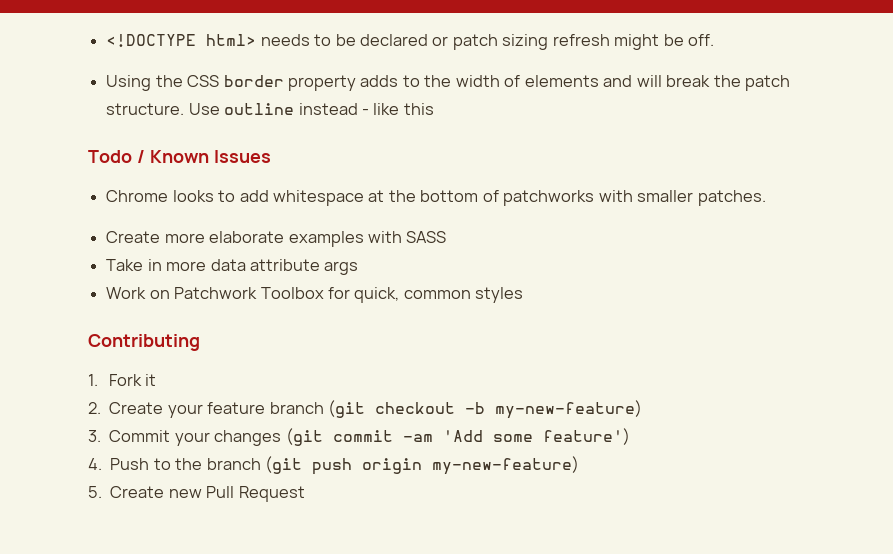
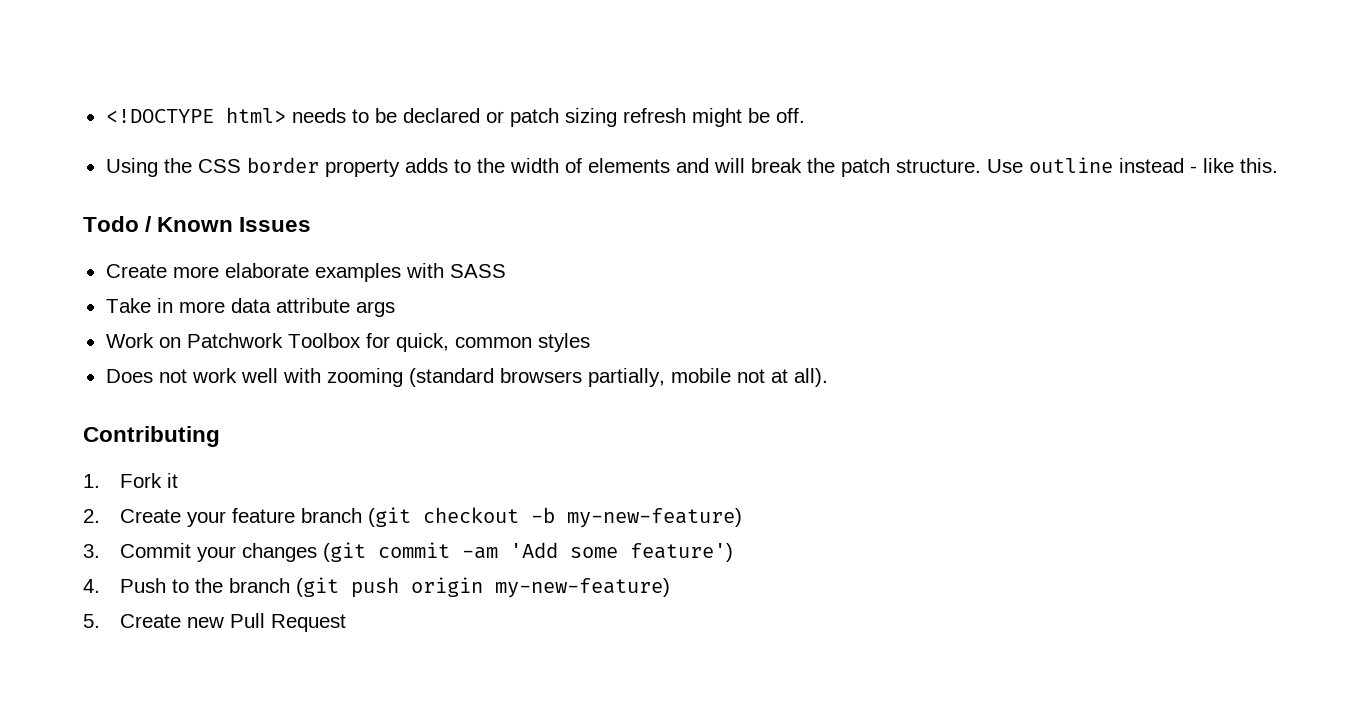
[403,103,434,115] this -> [1239,158,1278,173] this.
[106,190,766,206] // Chrome looks to add whitespace at the bottom of patchworks with smaller patches. -> (312, 224) none
(524, 295) none -> [105,368,828,387] // Does not work well with zooming (standard browsers partially, mobile not at all).

